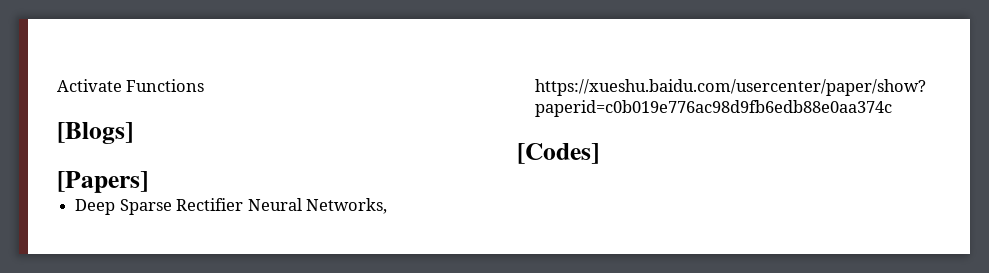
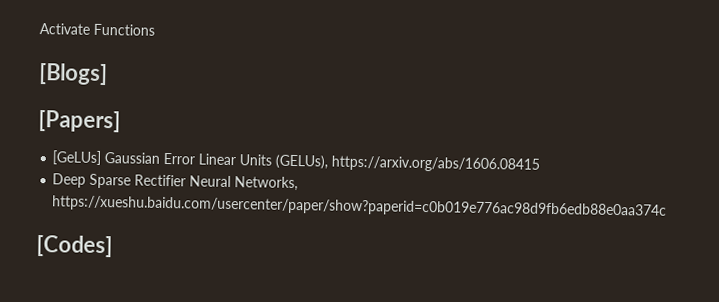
(148, 182) none -> [52,150,541,173] // [GeLUs] Gaussian Error Linear Units (GELUs), https://arxiv.org/abs/1606.08415

